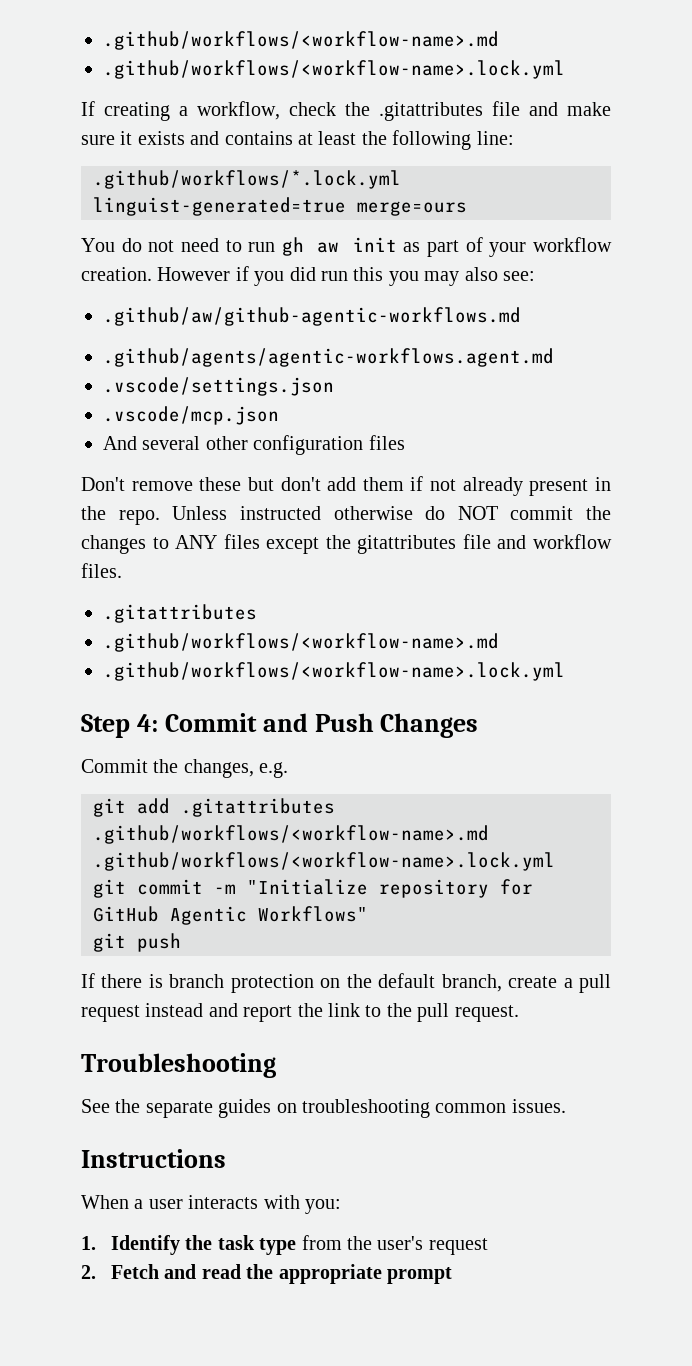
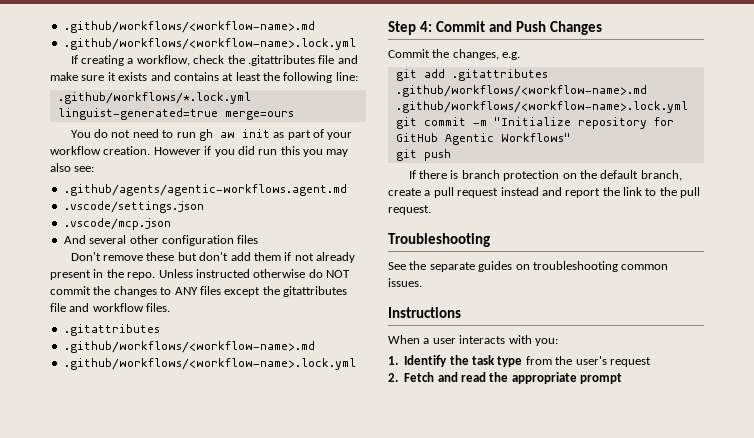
[103,307,521,326] // .github/aw/github-agentic-workflows.md -> (95, 169) none

